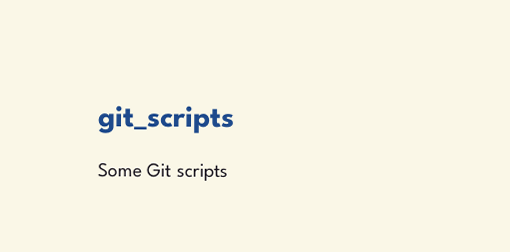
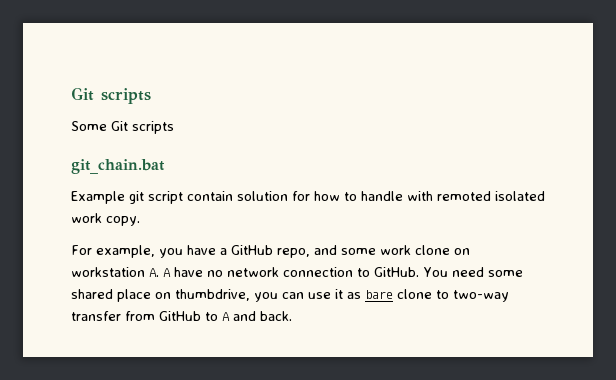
[97,105,235,134] git_scripts -> [71,87,151,104] Git scripts
(228, 172) none -> [71,159,165,174] [71,191,545,204] [71,213,140,226] [71,245,470,258] [71,267,523,277] [71,289,509,302] [71,311,292,321] // git_chain.bat // Example git script contain solution for how to handle with remoted isolated work copy. // For example, you have a GitHub repo, and some work clone on workstation A. A have no network connection to GitHub. You need some shared place on thumbdrive, you can use it as bare clone to two-way transfer from GitHub to A and back.

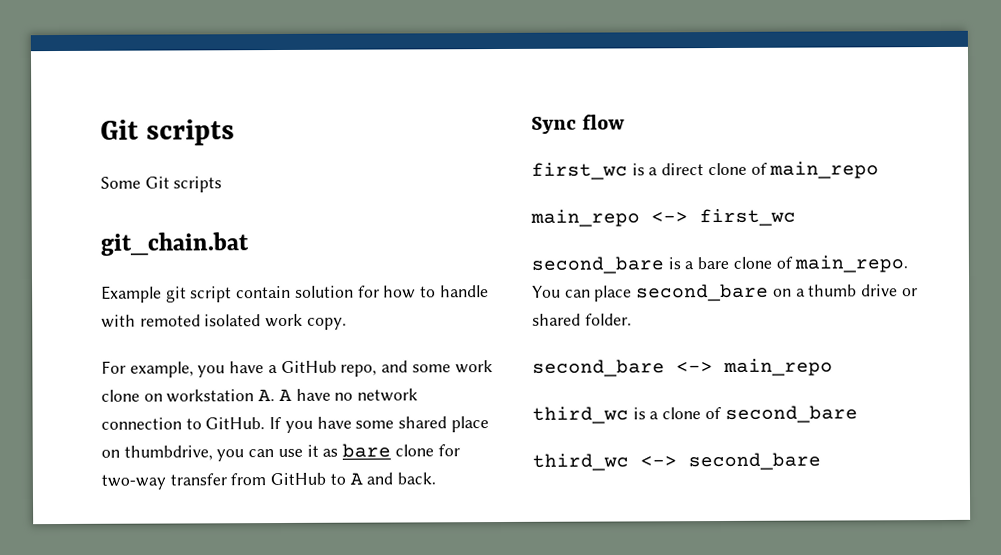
[423,267,484,277] You need -> [269,416,352,433] If you have
[436,290,449,299] to -> [437,444,460,457] for
(292, 316) none -> [531,114,626,134] [531,161,880,180] [530,208,796,227] [531,255,909,274] [532,283,918,302] [532,313,632,326] [532,358,833,377] [532,405,858,424] [532,452,821,471] // Sync flow // first_wc is a direct clone of main_repo // main_repo <-> first_wc // second_bare is a bare clone of main_repo. You can place second_bare on a thumb drive or shared folder. // second_bare <-> main_repo // third_wc is a clone of second_bare // third_wc <-> second_bare

